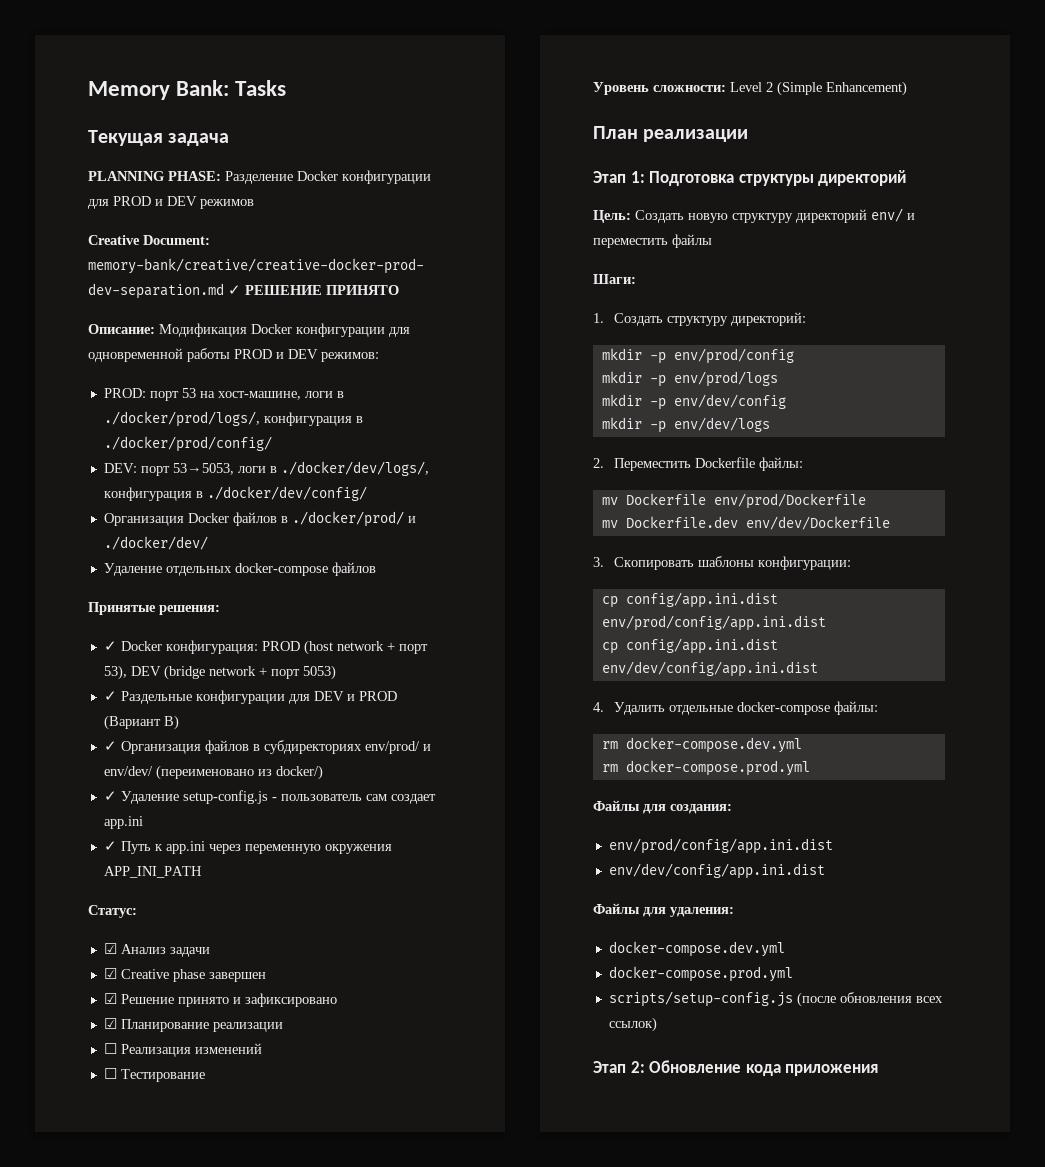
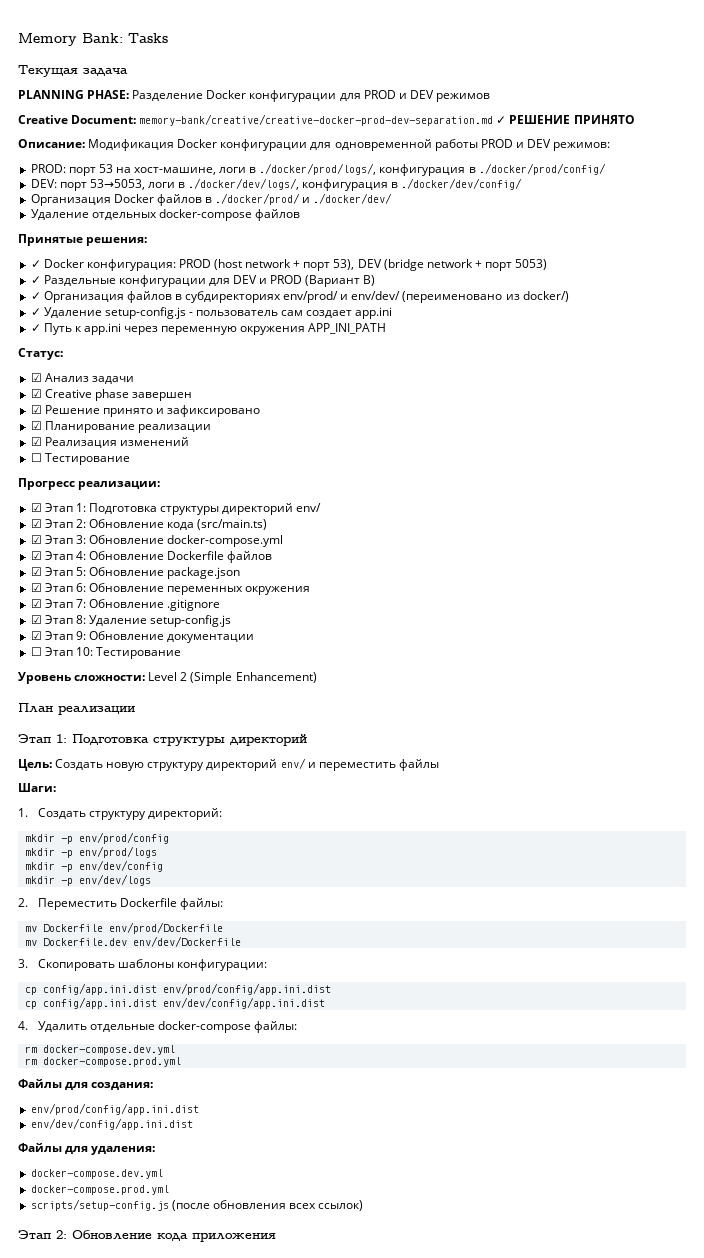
[103,1043,117,1054] ☐ -> [30,437,42,446] ☑
(205, 1075) none -> [18,478,161,490] [30,503,322,515] [30,519,268,530] [30,535,284,547] [30,551,273,563] [30,567,241,579] [30,583,311,595] [30,599,221,611] [30,615,232,627] [30,631,255,643] [30,647,181,659] // Прогресс реализации: // ☑ Этап 1: Подготовка структуры директорий env/ // ☑ Этап 2: Обновление кода (src/main.ts) // ☑ Этап 3: Обновление docker-compose.yml // ☑ Этап 4: Обновление Dockerfile файлов // ☑ Этап 5: Обновление package.json // ☑ Этап 6: Обновление переменных окружения // ☑ Этап 7: Обновление .gitignore // ☑ Этап 8: Удаление setup-config.js // ☑ Этап 9: Обновление документации // ☐ Этап 10: Тестирование

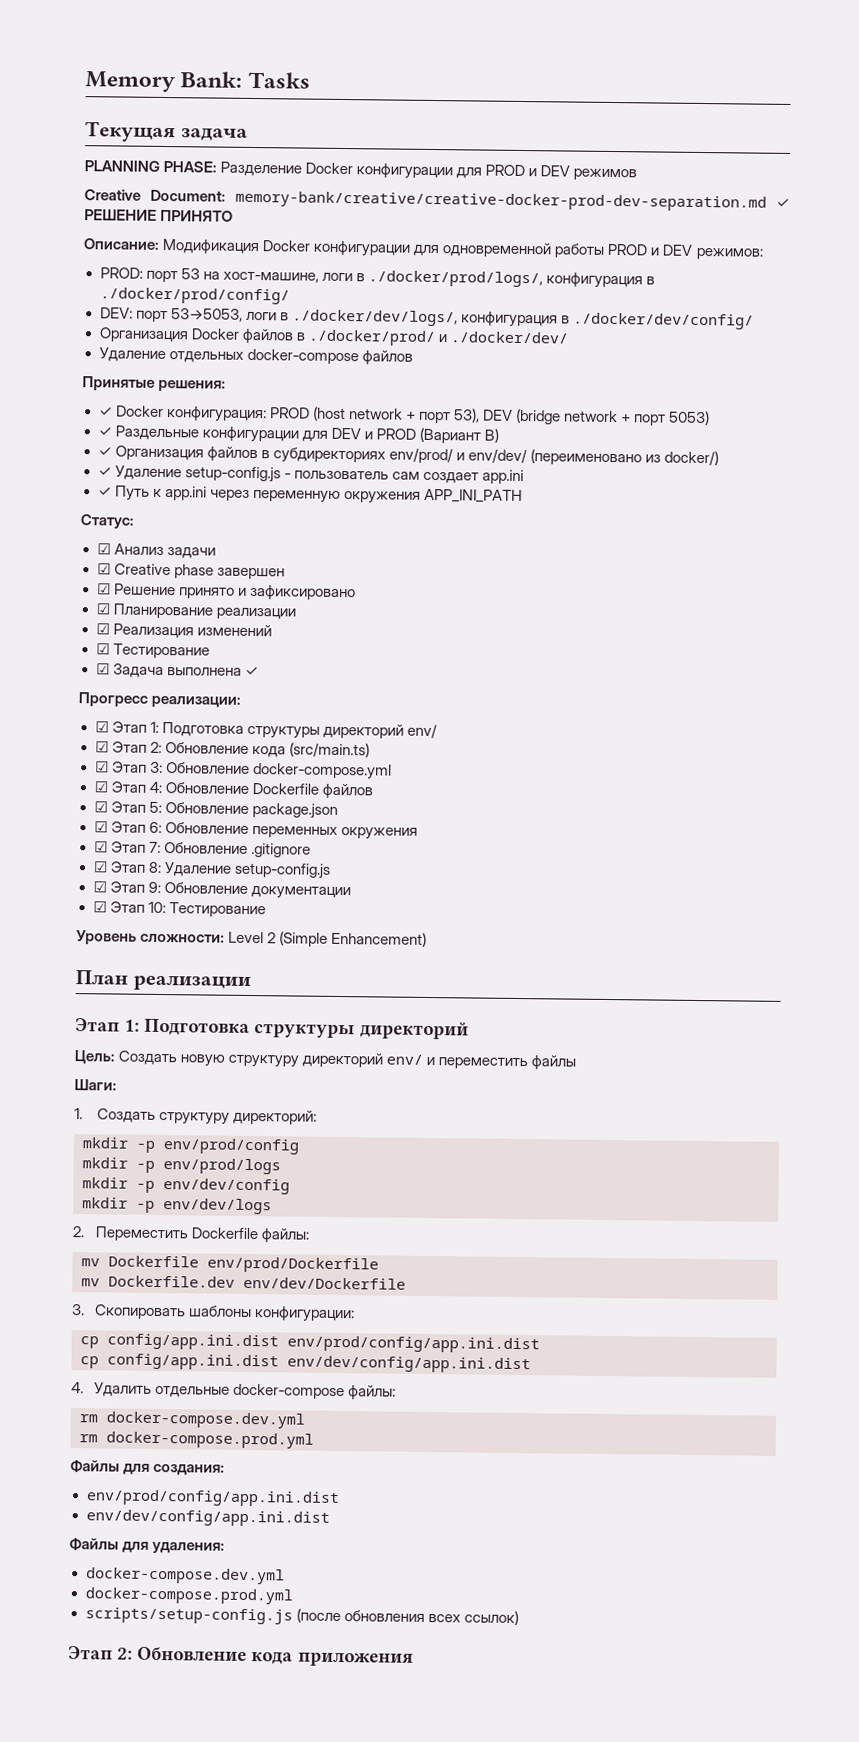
[30,453,130,465] ☐ Тестирование -> [95,643,210,659] [95,663,259,679] ☑ Тестирование // ☑ Задача выполнена ✓
[30,647,42,656] ☐ -> [92,901,107,913] ☑

